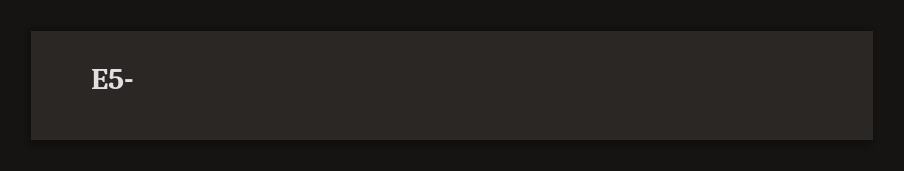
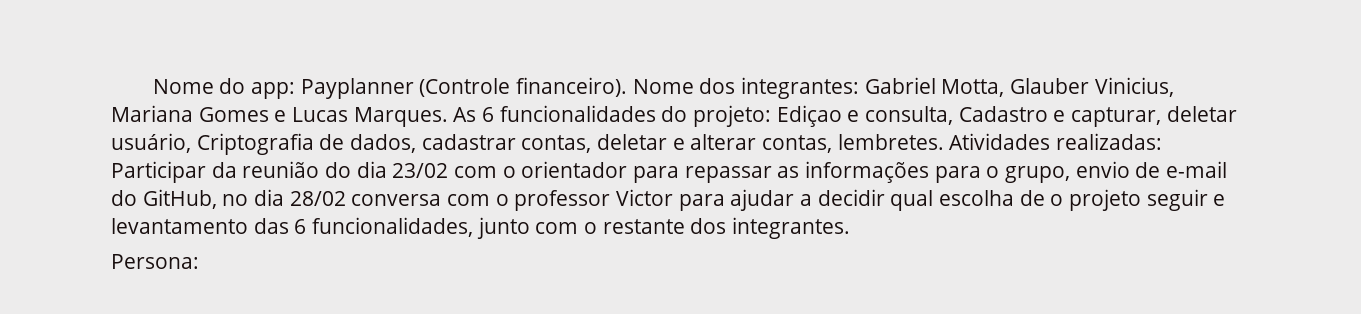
[91,69,134,89] E5- -> [152,77,1174,99] [111,105,1237,127] [111,133,1163,155] [111,161,1228,183] [111,189,1226,211] [111,217,851,239] [111,254,199,269] Nome do app: Payplanner (Controle financeiro). Nome dos integrantes: Gabriel Motta, Glauber Vinicius, Mariana Gomes e Lucas Marques. As 6 funcionalidades do projeto: Ediçao e consulta, Cadastro e capturar, deletar usuário, Criptografia de dados, cadastrar contas, deletar e alterar contas, lembretes. Atividades realizadas: Participar da reunião do dia 23/02 com o orientador para repassar as informações para o grupo, envio de e-mail do GitHub, no dia 28/02 conversa com o professor Victor para ajudar a decidir qual escolha de o projeto seguir e levantamento das 6 funcionalidades, junto com o restante dos integrantes. // Persona:

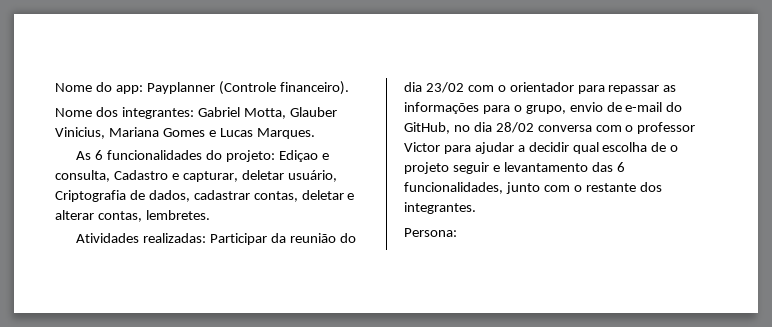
(628, 87) none -> (349, 88) //
(448, 117) none -> (315, 133) //
(944, 142) none -> (210, 215) //

